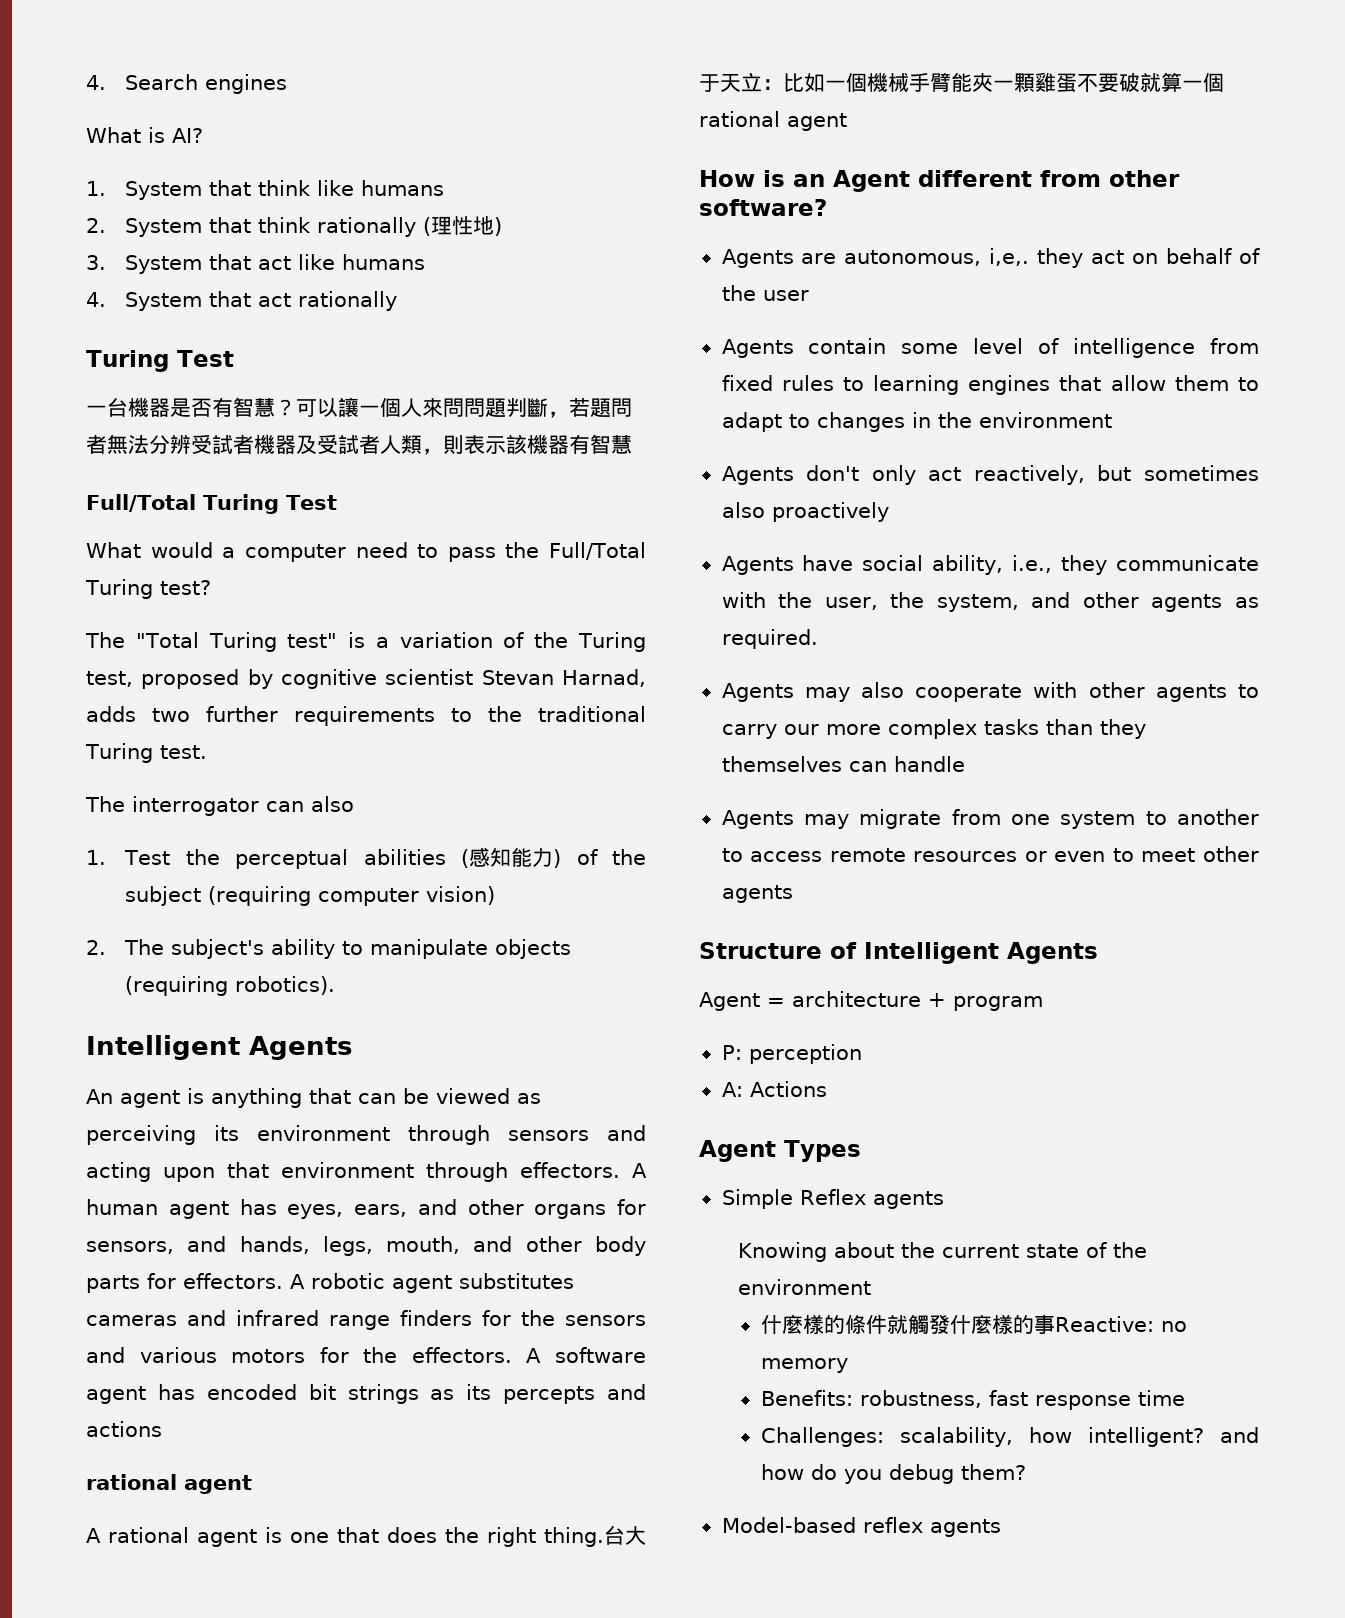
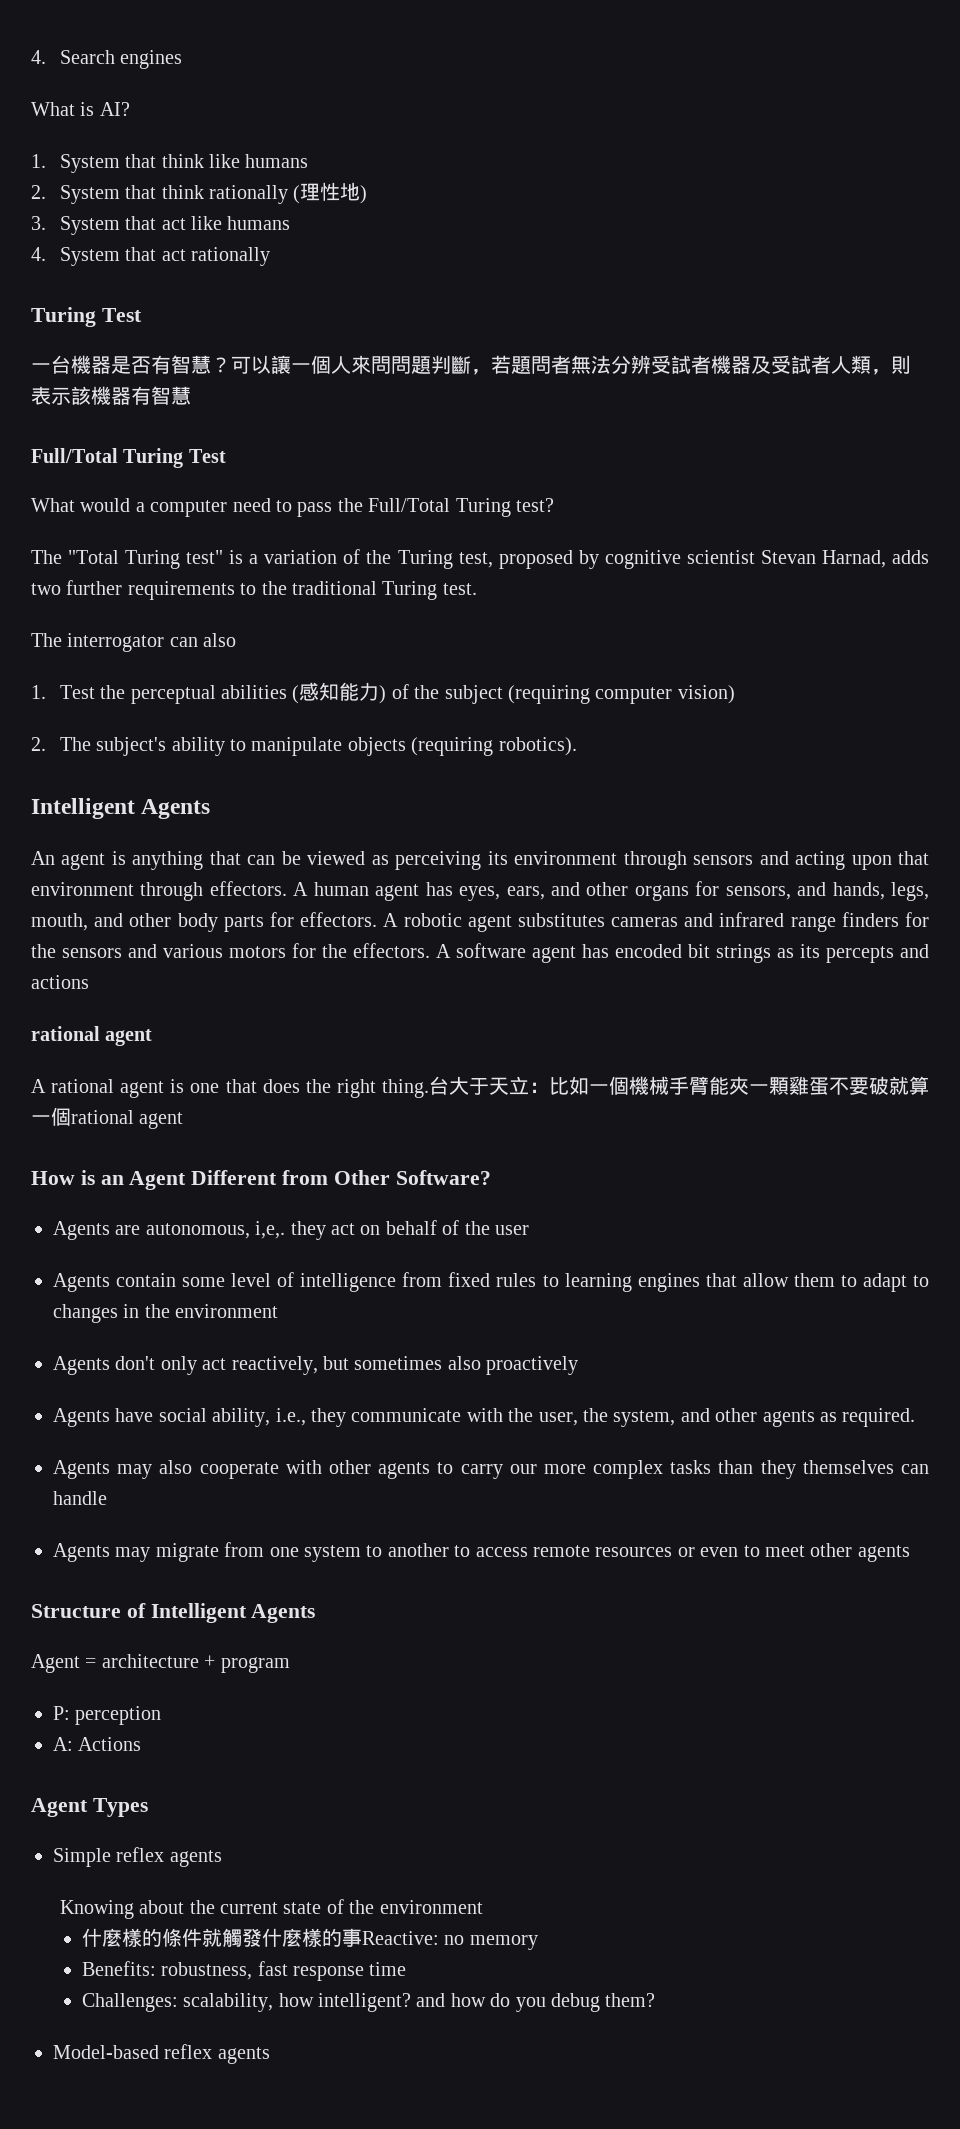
[918,170,1180,187] [699,199,827,216] different from other software? -> [191,1170,491,1185] Different from Other Software?
[799,1189,866,1205] Reflex -> [116,1847,165,1862] reflex

